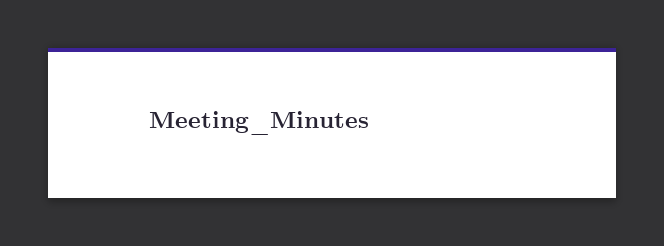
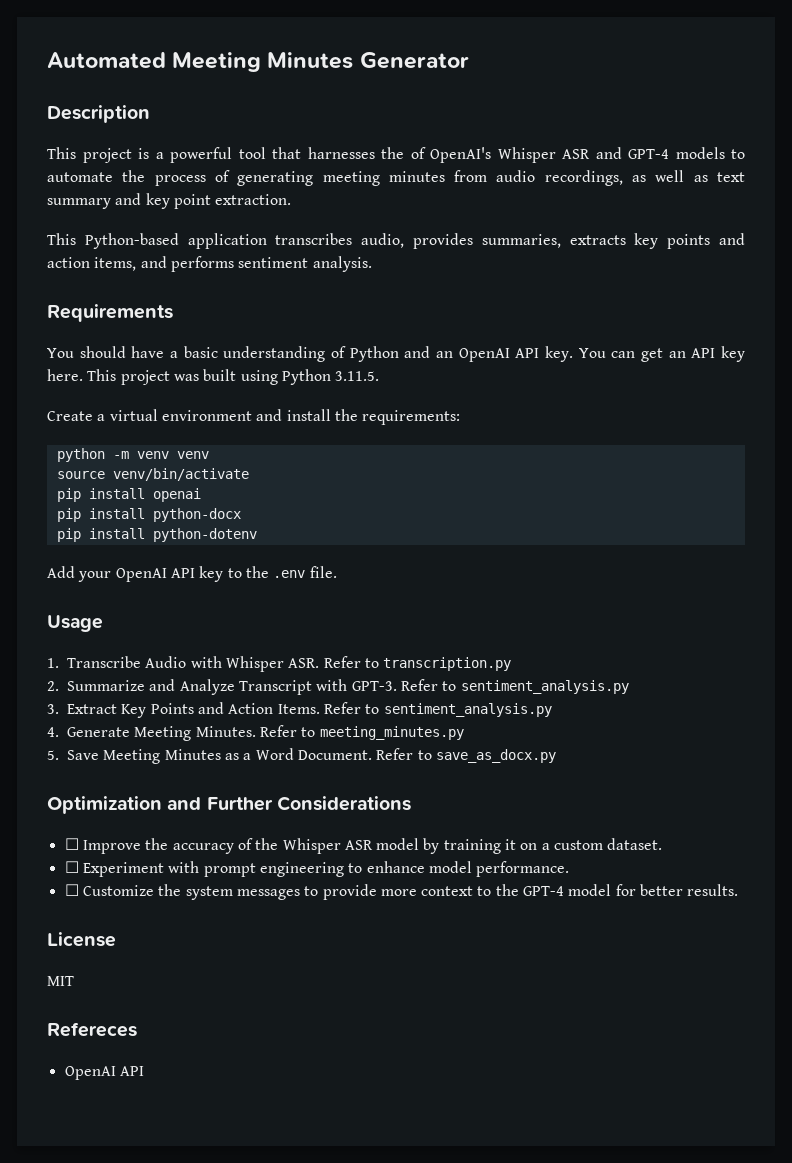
[149,111,369,135] Meeting_Minutes -> [47,52,469,72] [47,105,150,123] [47,147,745,163] [47,170,745,186] [47,193,292,209] [47,233,745,249] [47,256,372,272] [47,304,173,322] [47,346,745,362] [47,369,380,385] [47,409,461,425] [56,448,209,462] [56,468,249,481] [56,488,201,502] [56,508,241,522] [56,528,257,542] [47,566,337,582] [47,615,103,632] [47,656,512,672] [47,679,629,695] [47,702,552,718] [47,725,464,741] [47,748,556,764] [47,796,411,814] [64,838,663,854] [64,861,570,877] [64,884,739,900] [47,932,116,947] [47,976,74,986] [47,1022,137,1037] [64,1066,144,1080] Automated Meeting Minutes Generator // Description // This project is a powerful tool that harnesses the of OpenAI's Whisper ASR and GPT-4 models to automate the process of generating meeting minutes from audio recordings, as well as text summary and key point extraction. // This Python-based application transcribes audio, provides summaries, extracts key points and action items, and performs sentiment analysis. // Requirements // You should have a basic understanding of Python and an OpenAI API key. You can get an API key here. This project was built using Python 3.11.5. // Create a virtual environment and install the requirements: // python -m venv venv // source venv/bin/activate // pip install openai // pip install python-docx // pip install python-dotenv // Add your OpenAI API key to the .env file. // Usage // 1. Transcribe Audio with Whisper ASR. Refer to transcription.py // 2. Summarize and Analyze Transcript with GPT-3. Refer to sentiment_analysis.py // 3. Extract Key Points and Action Items. Refer to sentiment_analysis.py // 4. Generate Meeting Minutes. Refer to meeting_minutes.py // 5. Save Meeting Minutes as a Word Document. Refer to save_as_docx.py // Optimization and Further Considerations // ☐ Improve the accuracy of the Whisper ASR model by training it on a custom dataset. // ☐ Experiment with prompt engineering to enhance model performance. // ☐ Customize the system messages to provide more context to the GPT-4 model for better results. // License // MIT // Refereces // OpenAI API

